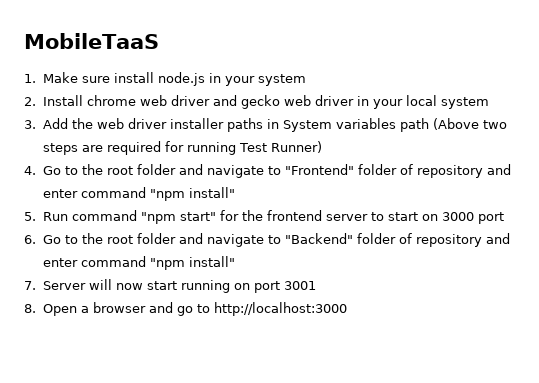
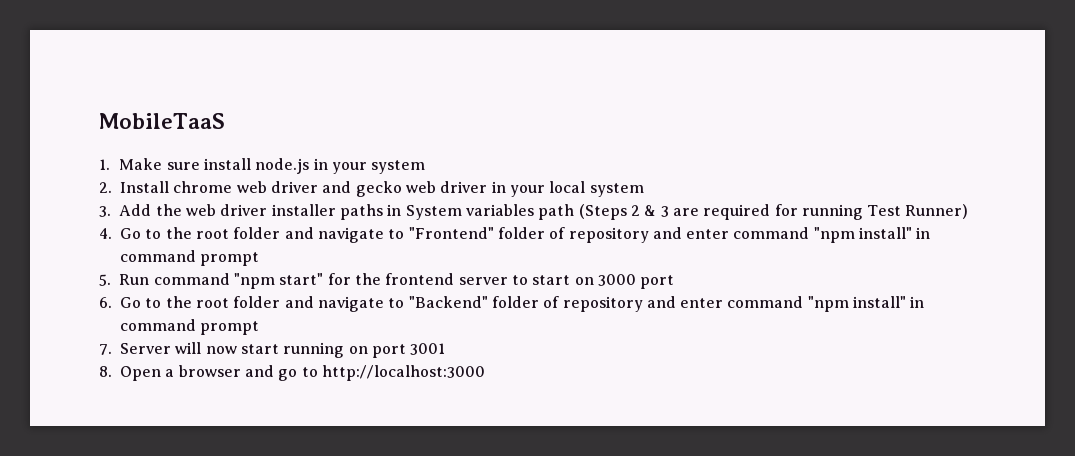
[432,118,507,130] [42,143,78,155] (Above two steps -> [578,204,669,220] (Steps 2 & 3
(235, 192) none -> [916,227,931,239] [120,250,260,266] in command prompt
(235, 261) none -> [910,296,925,308] [120,319,260,335] in command prompt

